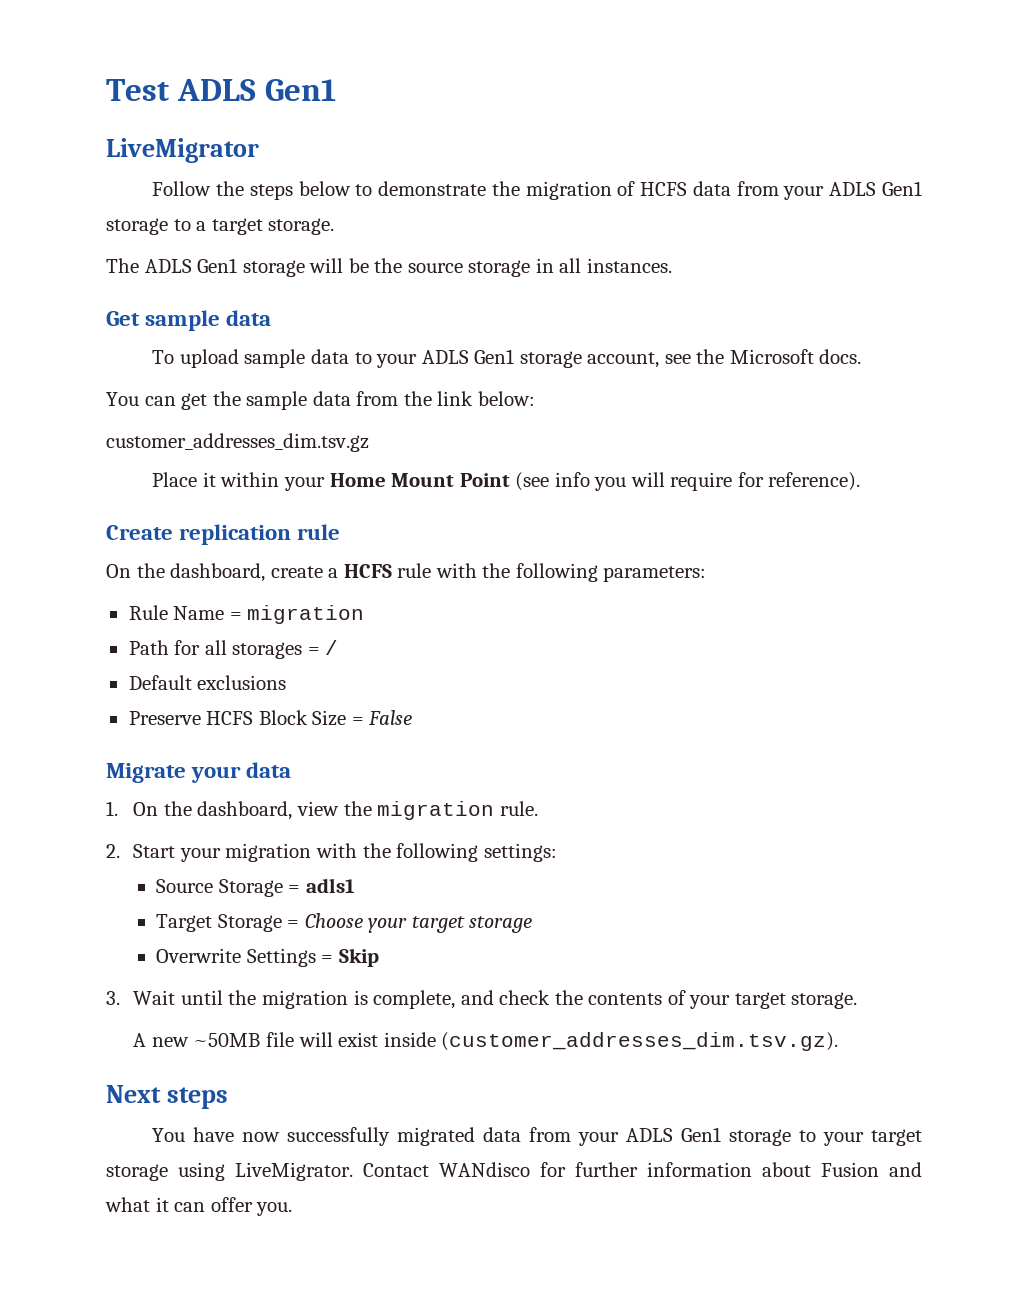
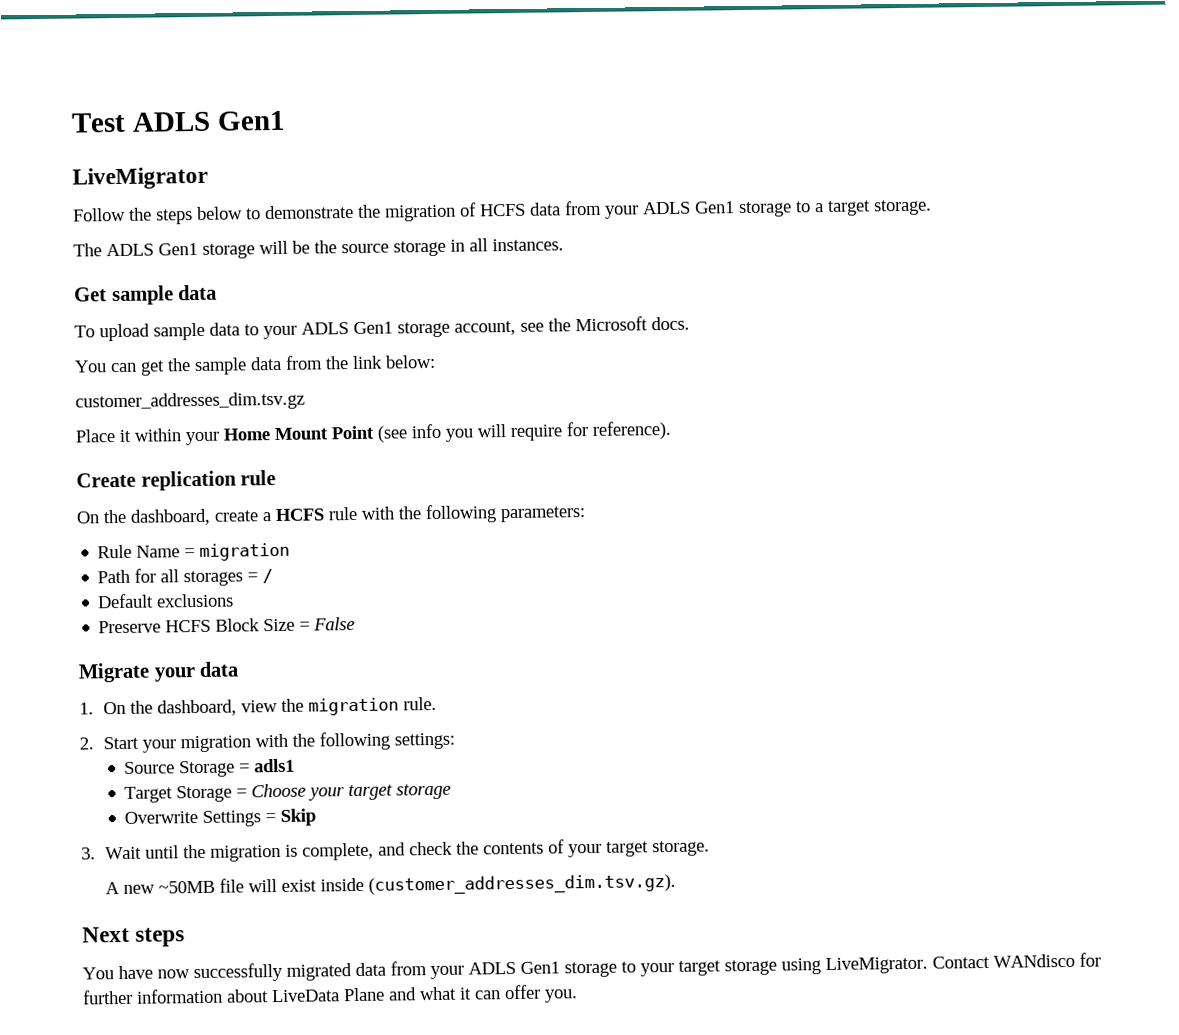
[821,1162,879,1177] Fusion -> [271,987,385,1003] LiveData Plane

